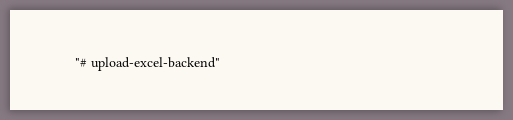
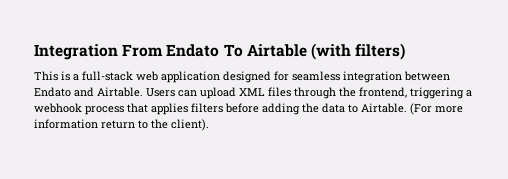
[75,57,220,71] "# upload-excel-backend" -> [34,43,406,60] [34,71,450,83] [34,87,472,99] [34,103,463,115] [34,119,209,131] Integration From Endato To Airtable (with filters) // This is a full-stack web application designed for seamless integration between Endato and Airtable. Users can upload XML files through the frontend, triggering a webhook process that applies filters before adding the data to Airtable. (For more information return to the client).

